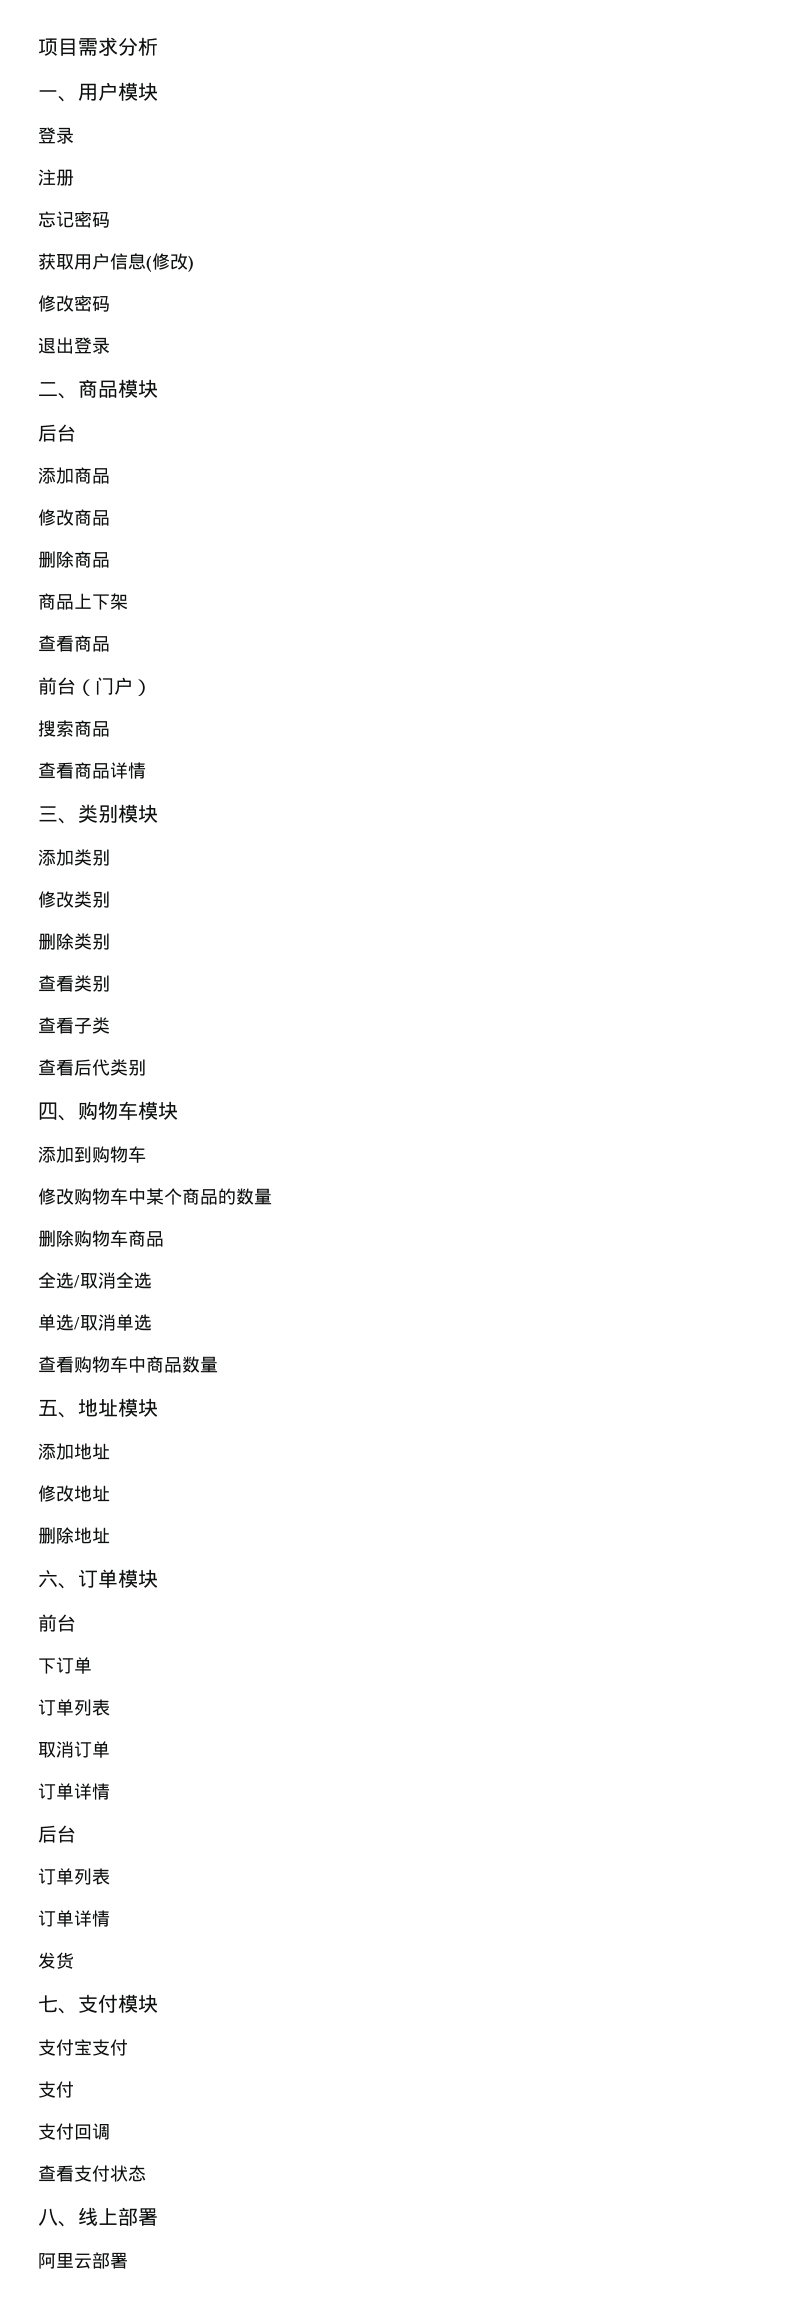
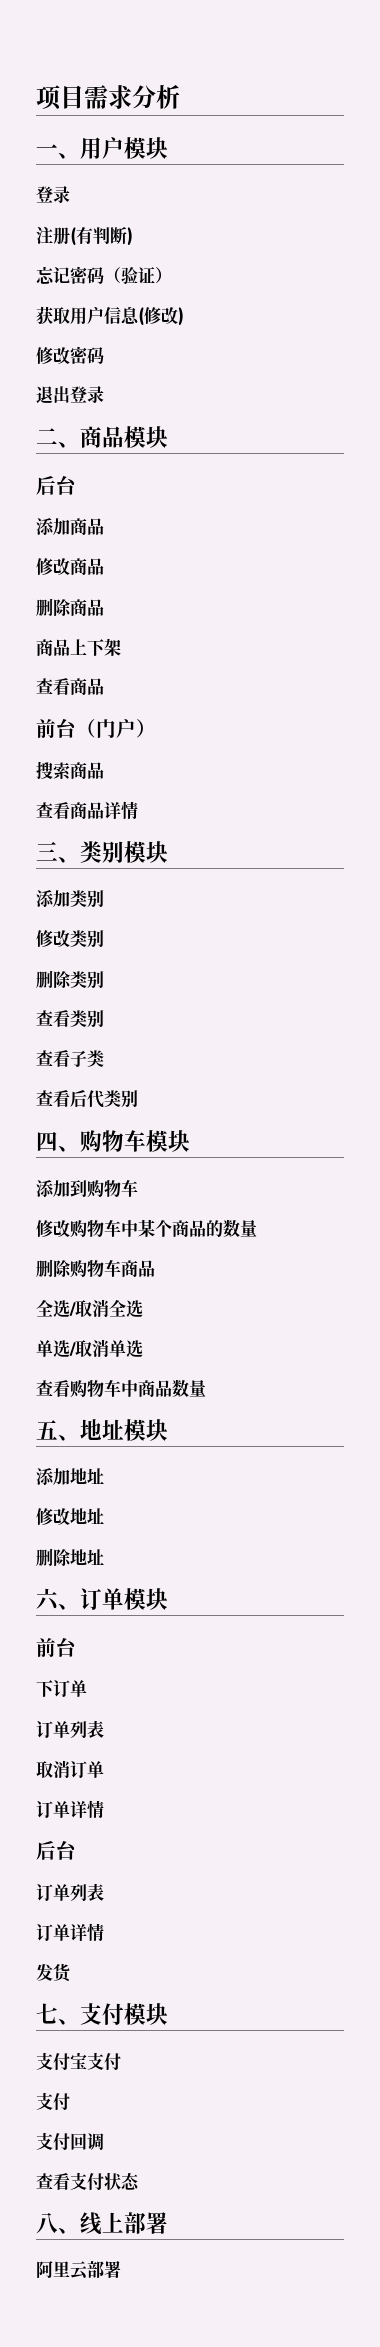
(74, 177) none -> [70,226,133,246] (有判断)
(110, 220) none -> [104,267,172,284] （验证）

